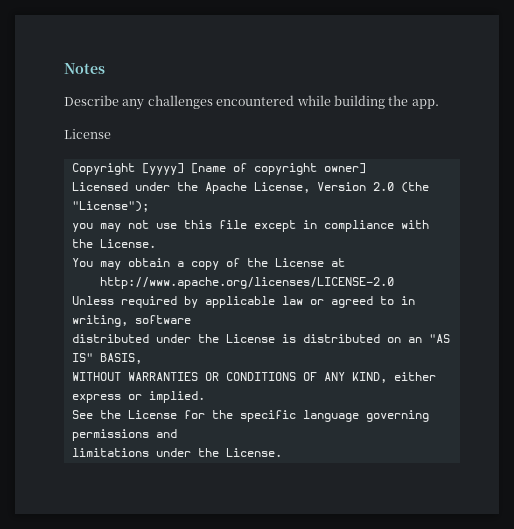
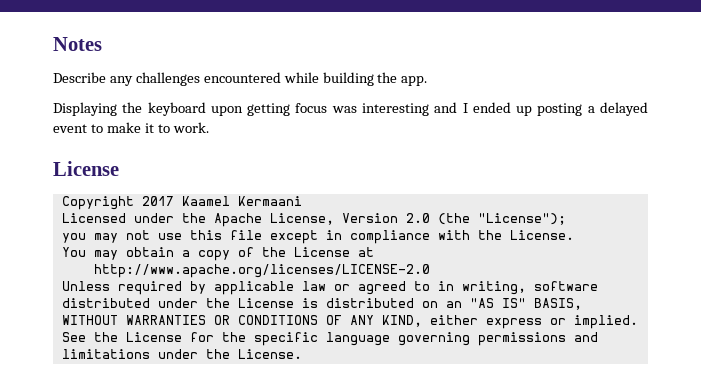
[64,129,111,139] [71,163,366,175] License // Copyright [yyyy] [name of copyright owner] -> [53,102,648,116] [53,122,209,133] [53,161,119,176] [61,196,302,210] Displaying the keyboard upon getting focus was interesting and I ended up posting a delayed event to make it to work. // License // Copyright 2017 Kaamel Kermaani

